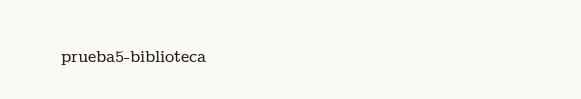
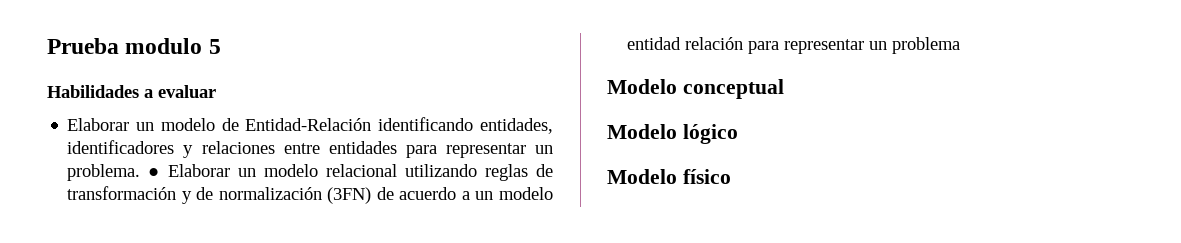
[61,51,206,65] prueba5-biblioteca -> [47,38,221,54] [47,85,216,98] [67,117,553,134] [67,140,553,158] [67,164,553,181] [67,186,553,204] [627,37,961,54] [607,79,784,99] [607,124,738,144] [607,169,731,184] Prueba modulo 5 // Habilidades a evaluar // Elaborar un modelo de Entidad-Relación identificando entidades, identificadores y relaciones entre entidades para representar un problema. ● Elaborar un modelo relacional utilizando reglas de transformación y de normalización (3FN) de acuerdo a un modelo entidad relación para representar un problema // Modelo conceptual // Modelo lógico // Modelo físico

